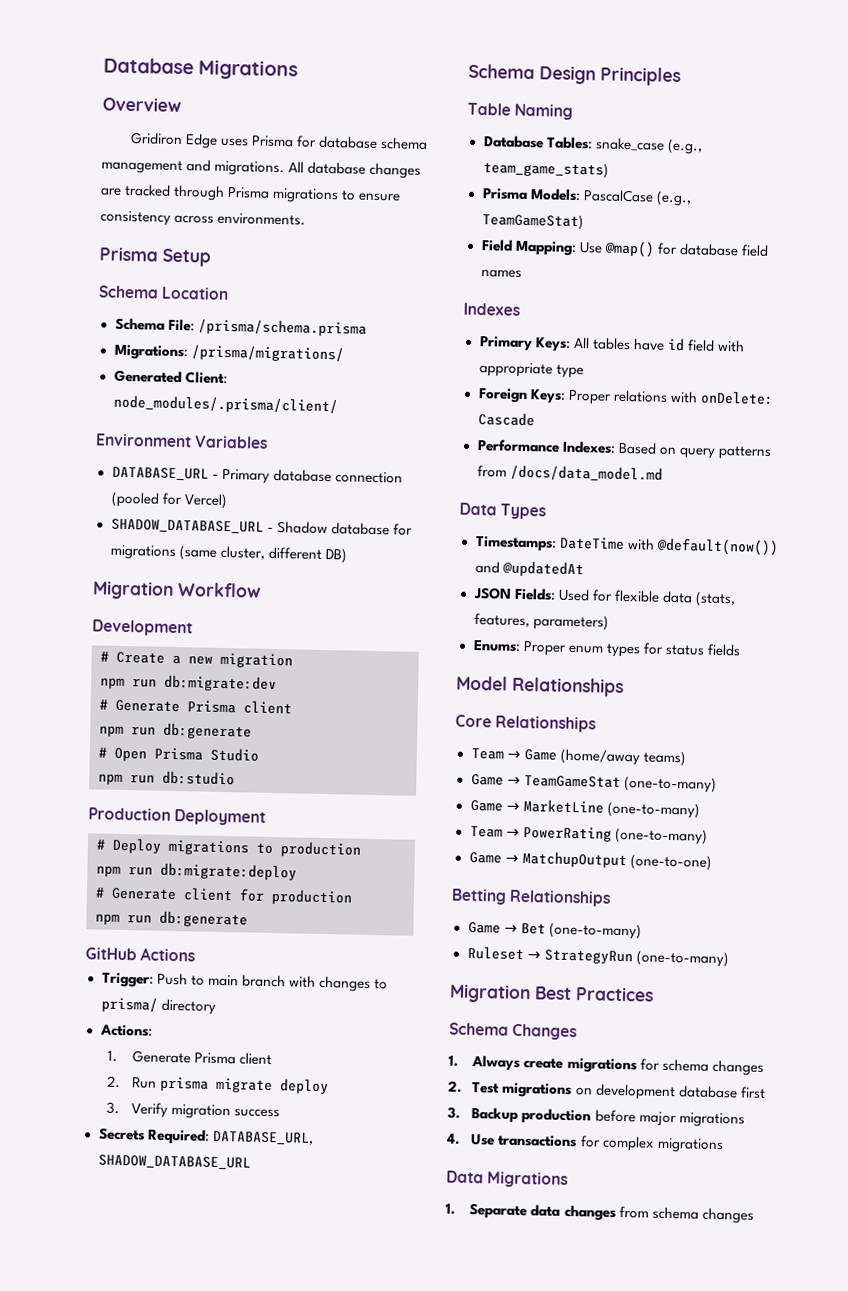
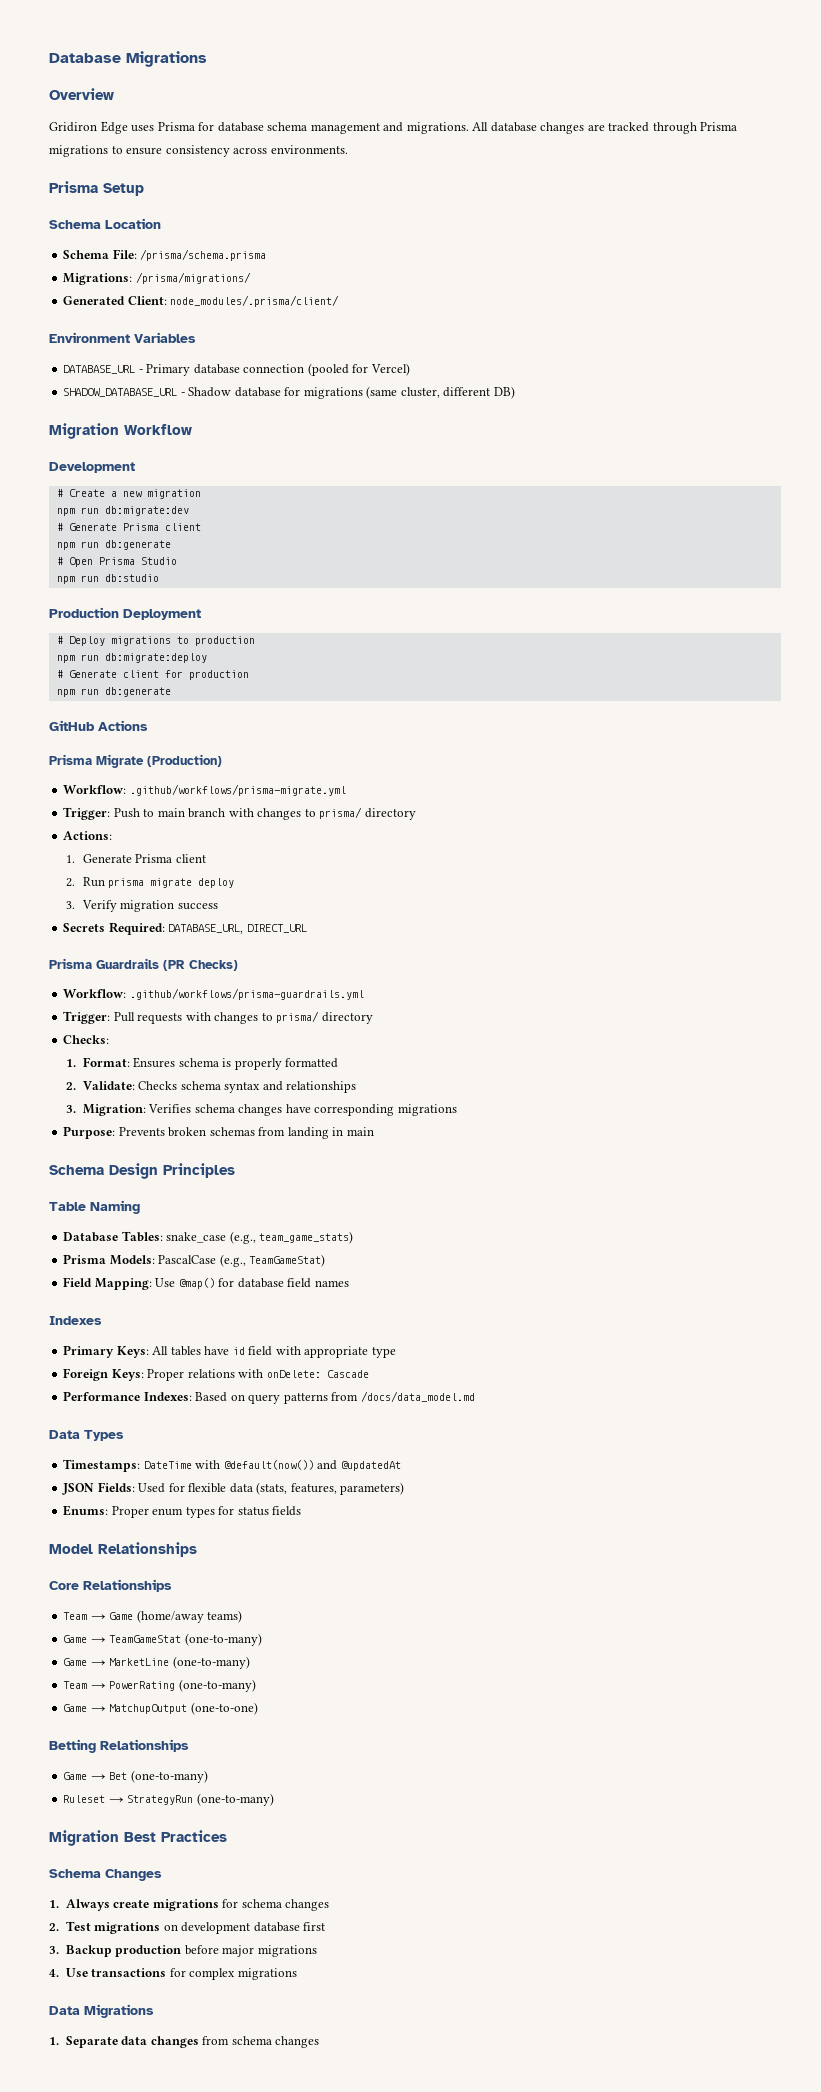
(196, 954) none -> [49,754,222,768] [63,784,346,796] // Prisma Migrate (Production) // Workflow: .github/workflows/prisma-migrate.yml
[97,1154,251,1170] SHADOW_DATABASE_URL -> [246,924,307,933] [49,958,238,971] [63,988,364,1000] [63,1011,373,1024] [63,1035,110,1044] [65,1057,339,1070] [65,1081,357,1093] [65,1104,457,1116] [63,1126,374,1139] DIRECT_URL // Prisma Guardrails (PR Checks) // Workflow: .github/workflows/prisma-guardrails.yml // Trigger: Pull requests with changes to prisma/ directory // Checks: // 1. Format: Ensures schema is properly formatted // 2. Validate: Checks schema syntax and relationships // 3. Migration: Verifies schema changes have corresponding migrations // Purpose: Prevents broken schemas from landing in main

